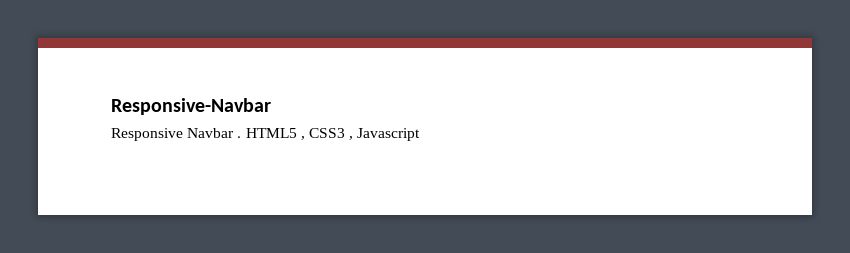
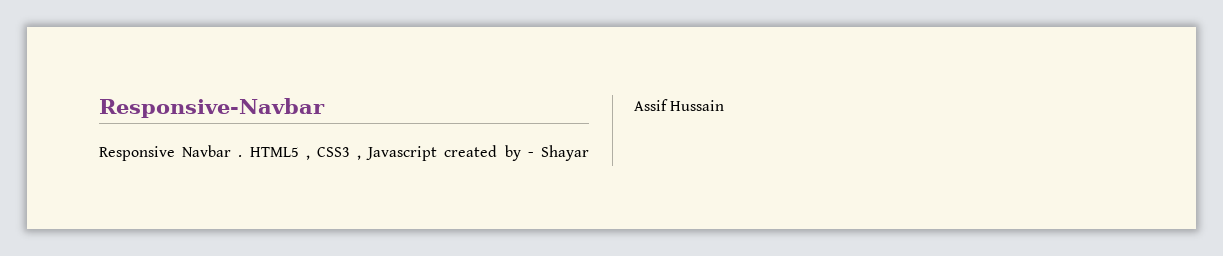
(421, 134) none -> [444,145,589,161] [634,99,725,111] created by - Shayar Assif Hussain

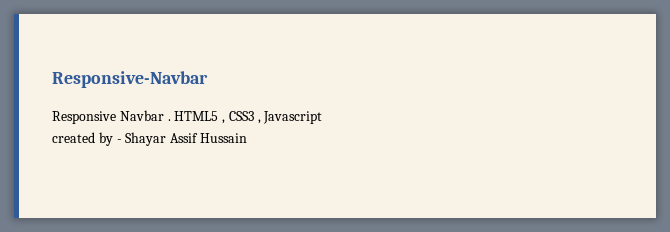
(438, 153) none -> (323, 117) //

